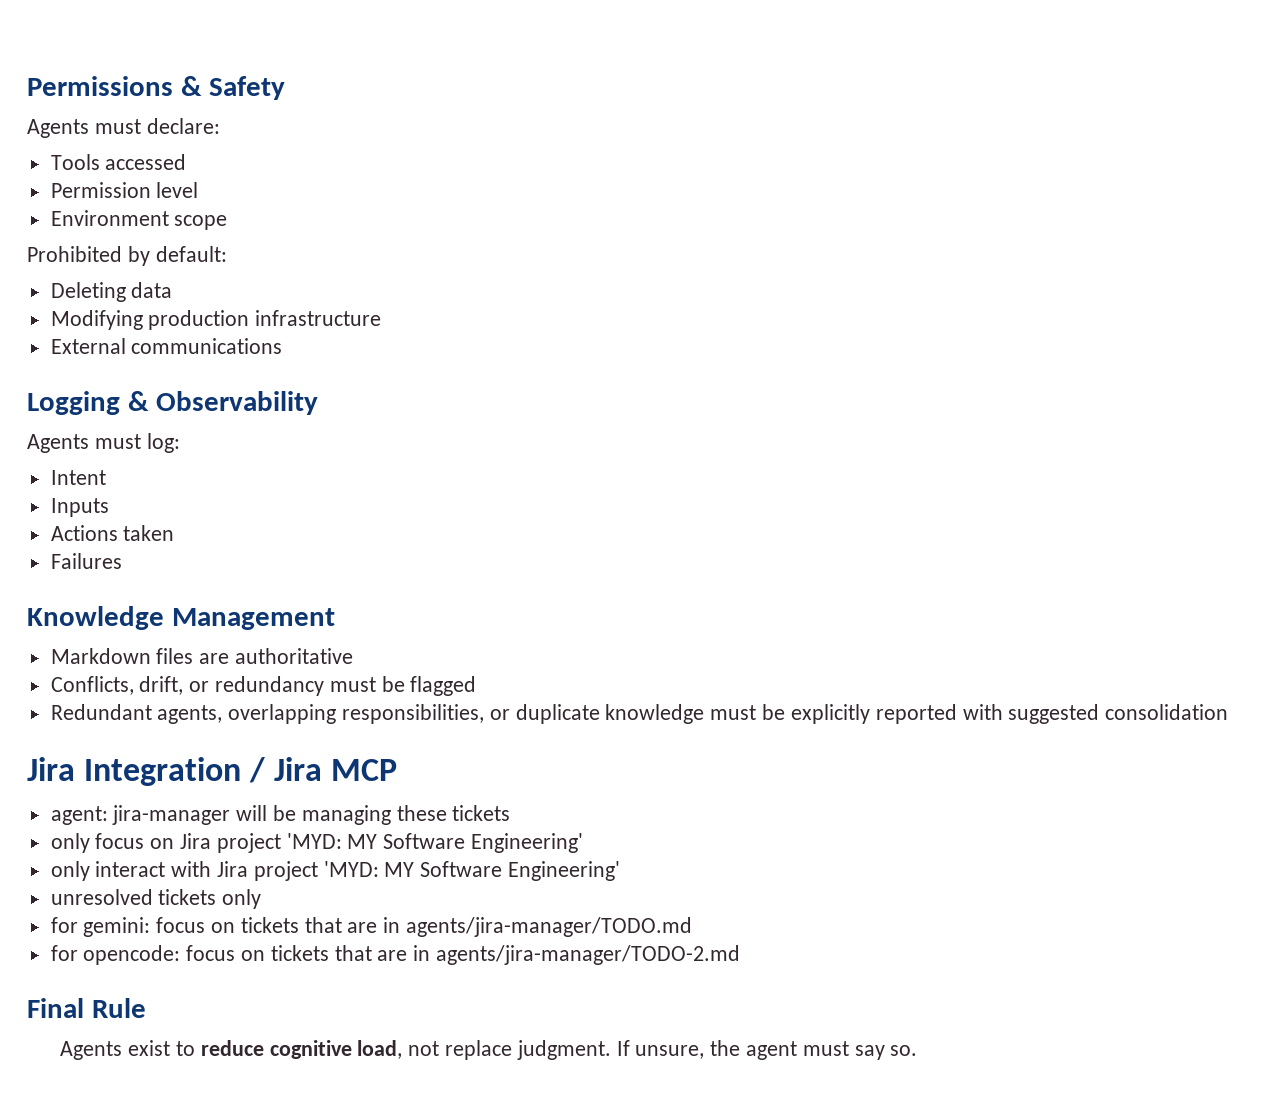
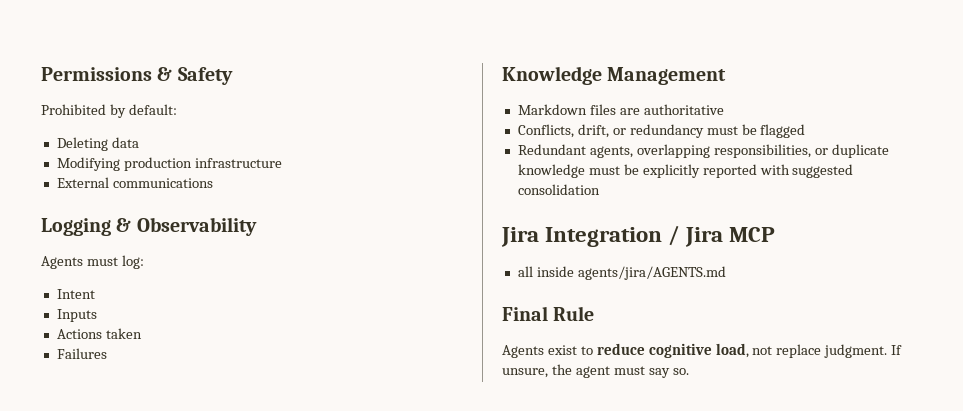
[27,118,220,138] [50,154,187,170] [50,182,199,198] [50,210,228,230] // Agents must declare: // Tools accessed // Permission level // Environment scope -> (233, 76) none
[50,805,511,825] [50,833,584,853] [50,861,621,881] [50,889,262,909] [50,917,693,937] [50,945,741,965] agent: jira-manager will be managing these tickets // only focus on Jira project 'MYD: MY Software Engineering' // only interact with Jira project 'MYD: MY Software Engineering' // unresolved tickets only // for gemini: focus on tickets that are in agents/jira-manager/TODO.md // for opencode: focus on tickets that are in agents/jira-manager/TODO-2.md -> [517,266,726,280] all inside agents/jira/AGENTS.md

